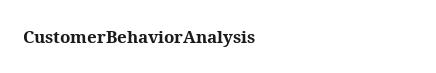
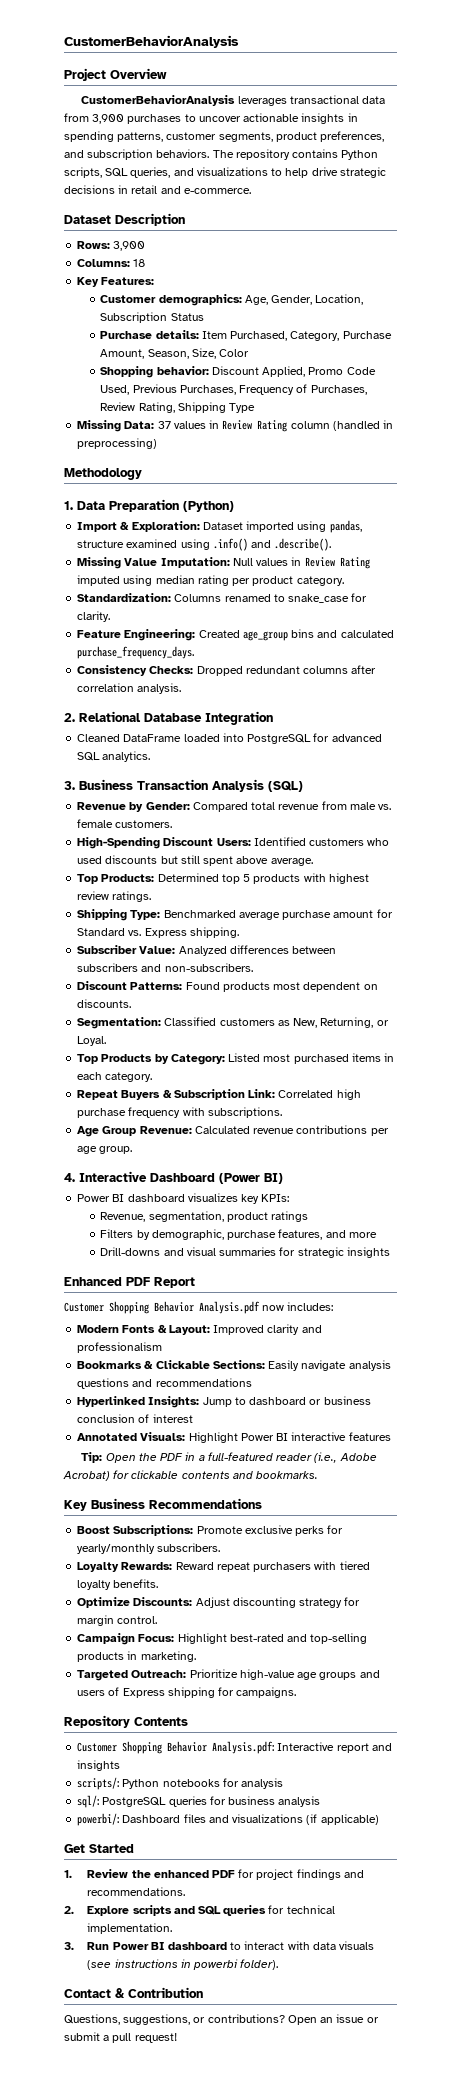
[23,31,255,47] CustomerBehaviorAnalysis -> [64,35,239,48] [64,68,167,81] [81,95,386,106] [64,113,358,124] [64,131,385,142] [64,149,379,160] [64,167,386,178] [64,185,251,194] [64,213,185,226] [77,241,146,251] [77,259,146,267] [77,277,155,287] [100,294,364,306] [100,312,204,323] [100,330,392,341] [100,348,250,359] [100,366,376,378] [100,384,367,395] [100,402,256,413] [77,420,394,432] [77,438,158,449] [64,468,142,480] [64,499,234,512] [77,520,362,533] [77,538,332,551] [77,557,370,569] [77,575,344,586] [77,593,368,603] [77,611,111,622] [77,629,394,641] [77,646,195,659] [77,665,377,676] [77,683,182,694] [64,711,273,725] [77,733,382,744] [77,751,151,762] [64,779,303,792] [77,801,392,812] [77,819,173,828] [77,837,390,849] [77,855,313,866] [77,873,369,884] [77,891,152,902] [77,909,393,921] [77,927,239,938] [77,945,337,956] [77,963,253,972] [77,981,378,992] [77,999,132,1008] [77,1017,389,1029] [77,1036,107,1046] [77,1053,395,1065] [77,1072,153,1082] [77,1089,361,1100] [77,1107,282,1118] [77,1125,389,1137] [77,1146,133,1154] [64,1171,283,1184] [77,1193,290,1204] [100,1211,309,1222] [100,1229,377,1240] [100,1247,390,1258] [64,1277,195,1288] [64,1301,334,1314] [77,1324,322,1335] [77,1342,163,1353] [77,1360,391,1371] [77,1378,252,1389] [77,1396,371,1408] [77,1414,193,1423] [77,1432,391,1443] [81,1452,377,1463] [63,1470,319,1481] [64,1498,262,1511] [77,1525,344,1536] [77,1543,221,1554] [77,1561,370,1572] [77,1579,159,1590] [77,1597,361,1608] [77,1615,158,1626] [77,1633,368,1645] [77,1651,196,1662] [77,1669,380,1681] [77,1687,297,1698] [64,1715,188,1728] [77,1741,392,1754] [77,1760,121,1771] [77,1777,284,1790] [77,1795,321,1808] [77,1813,379,1826] [64,1844,134,1853] [64,1869,364,1880] [87,1887,186,1896] [64,1905,335,1916] [87,1923,173,1934] [64,1941,375,1950] [87,1959,279,1970] [64,1987,203,1998] [64,2014,379,2025] [64,2032,177,2043] CustomerBehaviorAnalysis // Project Overview // CustomerBehaviorAnalysis leverages transactional data from 3,900 purchases to uncover actionable insights in spending patterns, customer segments, product preferences, and subscription behaviors. The repository contains Python scripts, SQL queries, and visualizations to help drive strategic decisions in retail and e-commerce. // Dataset Description // Rows: 3,900 // Columns: 18 // Key Features: // Customer demographics: Age, Gender, Location, Subscription Status // Purchase details: Item Purchased, Category, Purchase Amount, Season, Size, Color // Shopping behavior: Discount Applied, Promo Code Used, Previous Purchases, Frequency of Purchases, Review Rating, Shipping Type // Missing Data: 37 values in Review Rating column (handled in preprocessing) // Methodology // 1. Data Preparation (Python) // Import & Exploration: Dataset imported using pandas, structure examined using .info() and .describe(). // Missing Value Imputation: Null values in Review Rating imputed using median rating per product category. // Standardization: Columns renamed to snake_case for clarity. // Feature Engineering: Created age_group bins and calculated purchase_frequency_days. // Consistency Checks: Dropped redundant columns after correlation analysis. // 2. Relational Database Integration // Cleaned DataFrame loaded into PostgreSQL for advanced SQL analytics. // 3. Business Transaction Analysis (SQL) // Revenue by Gender: Compared total revenue from male vs. female customers. // High-Spending Discount Users: Identified customers who used discounts but still spent above average. // Top Products: Determined top 5 products with highest review ratings. // Shipping Type: Benchmarked average purchase amount for Standard vs. Express shipping. // Subscriber Value: Analyzed differences between subscribers and non-subscribers. // Discount Patterns: Found products most dependent on discounts. // Segmentation: Classified customers as New, Returning, or Loyal. // Top Products by Category: Listed most purchased items in each category. // Repeat Buyers & Subscription Link: Correlated high purchase frequency with subscriptions. // Age Group Revenue: Calculated revenue contributions per age group. // 4. Interactive Dashboard (Power BI) // Power BI dashboard visualizes key KPIs: // Revenue, segmentation, product ratings // Filters by demographic, purchase features, and more // Drill-downs and visual summaries for strategic insights // Enhanced PDF Report // Customer Shopping Behavior Analysis.pdf now includes: // Modern Fonts & Layout: Improved clarity and professionalism // Bookmarks & Clickable Sections: Easily navigate analysis questions and recommendations // Hyperlinked Insights: Jump to dashboard or business conclusion of interest // Annotated Visuals: Highlight Power BI interactive features // Tip: Open the PDF in a full-featured reader (i.e., Adobe Acrobat) for clickable contents and bookmarks. // Key Business Recommendations // Boost Subscriptions: Promote exclusive perks for yearly/monthly subscribers. // Loyalty Rewards: Reward repeat purchasers with tiered loyalty benefits. // Optimize Discounts: Adjust discounting strategy for margin control. // Campaign Focus: Highlight best-rated and top-selling products in marketing. // Targeted Outreach: Prioritize high-value age groups and users of Express shipping for campaigns. // Repository Contents // Customer Shopping Behavior Analysis.pdf: Interactive report and insights // scripts/: Python notebooks for analysis // sql/: PostgreSQL queries for business analysis // powerbi/: Dashboard files and visualizations (if applicable) // Get Started // 1. Review the enhanced PDF for project findings and recommendations. // 2. Explore scripts and SQL queries for technical implementation. // 3. Run Power BI dashboard to interact with data visuals (see instructions in powerbi folder). // Contact & Contribution // Questions, suggestions, or contributions? Open an issue or submit a pull request!

